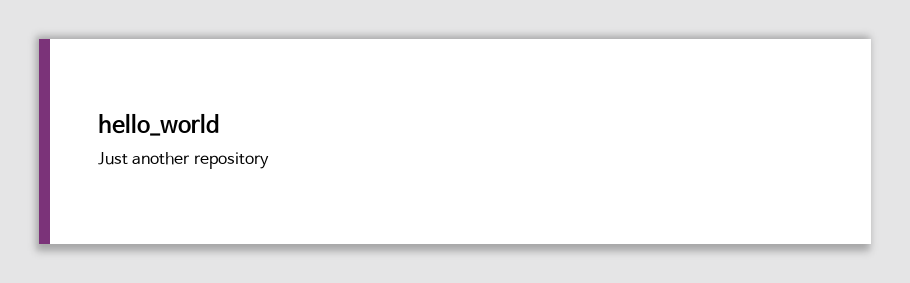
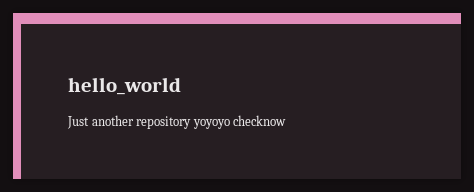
(269, 160) none -> [192,115,287,129] yoyoyo checknow

